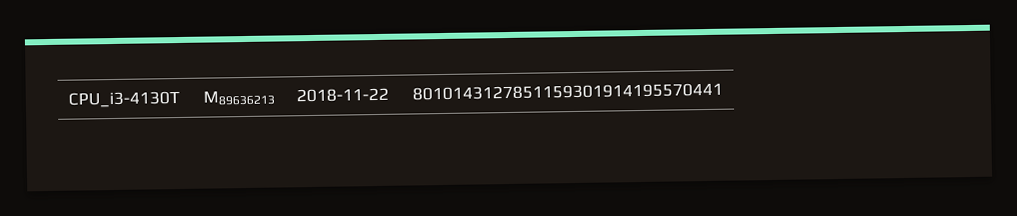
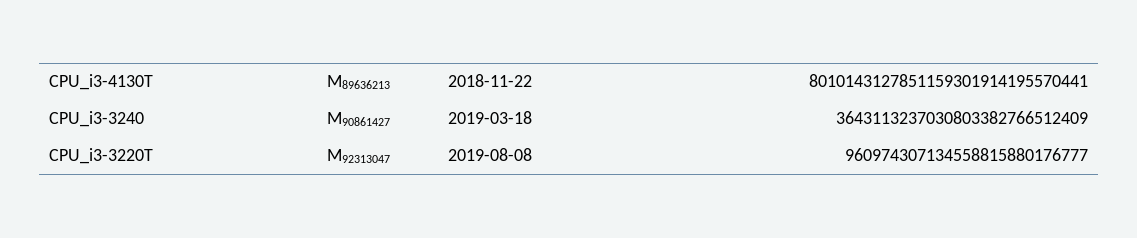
(724, 91) none -> [49,111,145,127] [326,112,390,126] [448,111,532,124] [835,111,1088,124] [49,148,154,164] [326,149,390,163] [448,148,532,161] [844,148,1088,161] // CPU_i3-3240 | M90861427 | 2019-03-18 | 3643113237030803382766512409 // CPU_i3-3220T | M92313047 | 2019-08-08 | 960974307134558815880176777

